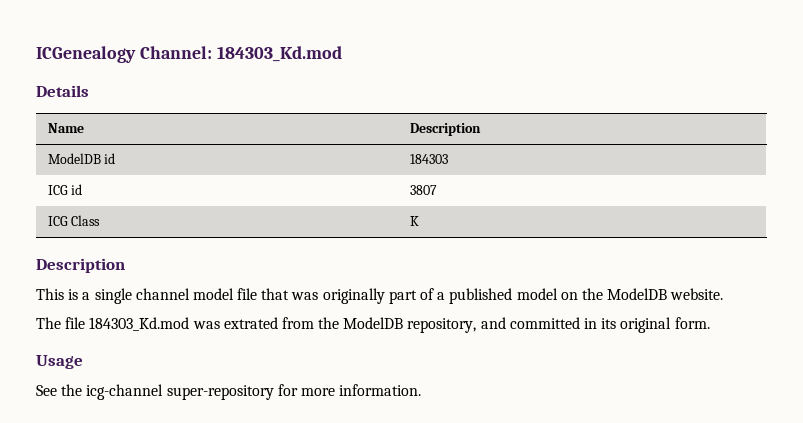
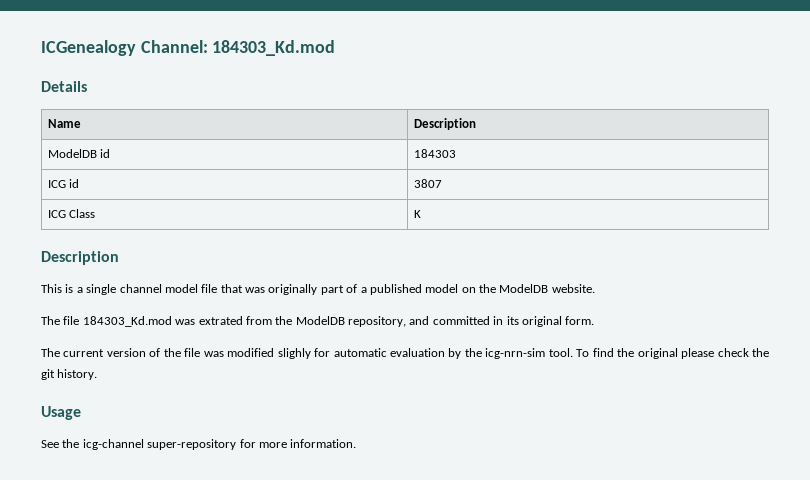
(710, 323) none -> [41,348,770,359] [41,369,98,380] // The current version of the file was modified slighly for automatic evaluation by the icg-nrn-sim tool. To find the original please check the git history.

